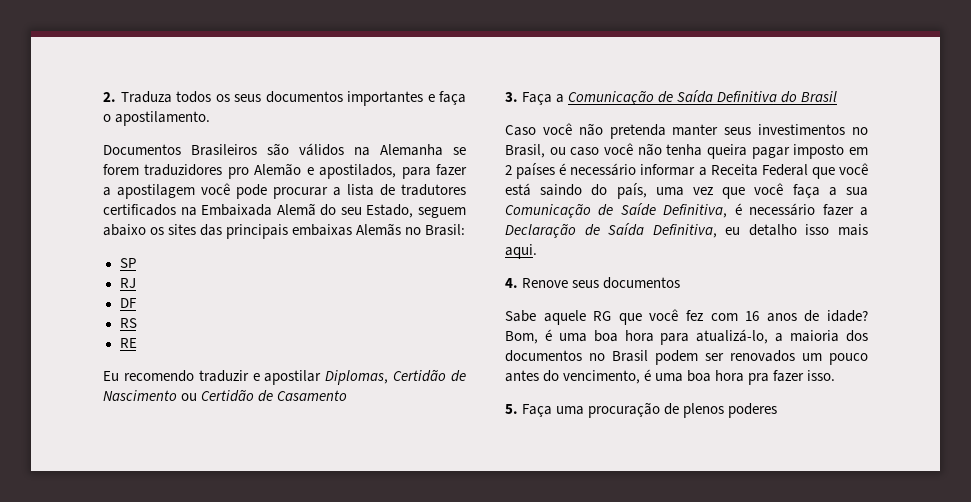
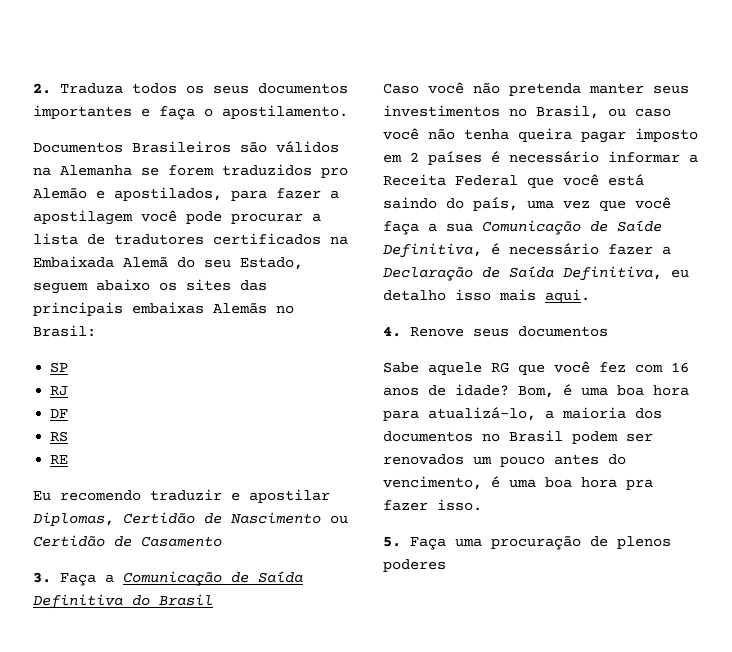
[144,164,223,176] traduzidores -> [222,164,312,176] traduzidos

